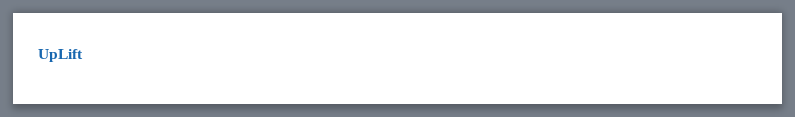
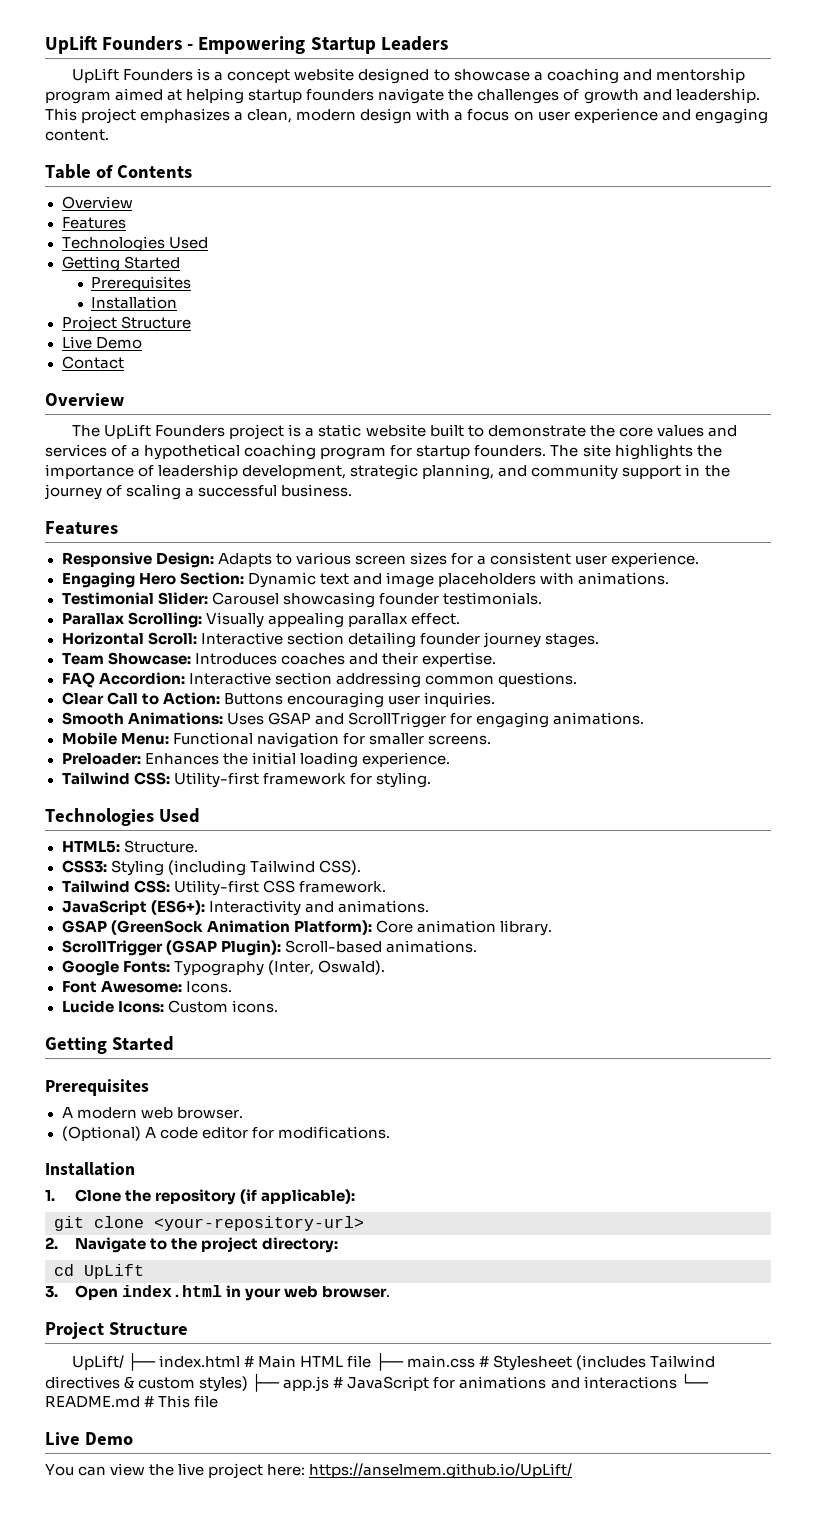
[38,49,83,62] UpLift -> [45,35,448,54] [72,68,745,84] [45,88,760,104] [45,108,768,124] [45,129,109,141] [45,164,192,179] [61,196,133,209] [61,217,126,229] [61,236,208,252] [61,256,180,272] [91,276,192,291] [91,296,178,309] [61,316,191,332] [61,336,142,349] [61,356,124,369] [45,393,124,406] [72,424,737,440] [45,444,722,460] [45,464,730,480] [44,484,353,500] [45,521,118,535] [61,552,700,568] [61,572,669,588] [61,592,542,608] [61,612,460,628] [61,632,599,648] [61,652,496,667] [61,672,577,688] [61,692,495,708] [61,712,644,728] [61,732,491,748] [61,752,450,768] [61,772,431,788] [45,808,200,826] [61,840,198,853] [61,860,361,876] [61,880,386,896] [61,900,429,916] [61,920,552,936] [61,940,477,956] [61,960,385,976] [61,981,232,993] [61,1000,278,1013] [45,1036,174,1054] [45,1079,149,1096] [61,1107,243,1119] [61,1126,390,1141] [45,1162,135,1176] [45,1189,355,1205] [54,1216,364,1231] [45,1237,338,1253] [54,1264,144,1279] [45,1285,390,1301] [45,1322,188,1339] [72,1352,715,1371] [45,1373,709,1392] [45,1395,219,1408] [45,1432,133,1445] [45,1463,573,1479] UpLift Founders - Empowering Startup Leaders // UpLift Founders is a concept website designed to showcase a coaching and mentorship program aimed at helping startup founders navigate the challenges of growth and leadership. This project emphasizes a clean, modern design with a focus on user experience and engaging content. // Table of Contents // Overview // Features // Technologies Used // Getting Started // Prerequisites // Installation // Project Structure // Live Demo // Contact // Overview // The UpLift Founders project is a static website built to demonstrate the core values and services of a hypothetical coaching program for startup founders. The site highlights the importance of leadership development, strategic planning, and community support in the journey of scaling a successful business. // Features // Responsive Design: Adapts to various screen sizes for a consistent user experience. // Engaging Hero Section: Dynamic text and image placeholders with animations. // Testimonial Slider: Carousel showcasing founder testimonials. // Parallax Scrolling: Visually appealing parallax effect. // Horizontal Scroll: Interactive section detailing founder journey stages. // Team Showcase: Introduces coaches and their expertise. // FAQ Accordion: Interactive section addressing common questions. // Clear Call to Action: Buttons encouraging user inquiries. // Smooth Animations: Uses GSAP and ScrollTrigger for engaging animations. // Mobile Menu: Functional navigation for smaller screens. // Preloader: Enhances the initial loading experience. // Tailwind CSS: Utility-first framework for styling. // Technologies Used // HTML5: Structure. // CSS3: Styling (including Tailwind CSS). // Tailwind CSS: Utility-first CSS framework. // JavaScript (ES6+): Interactivity and animations. // GSAP (GreenSock Animation Platform): Core animation library. // ScrollTrigger (GSAP Plugin): Scroll-based animations. // Google Fonts: Typography (Inter, Oswald). // Font Awesome: Icons. // Lucide Icons: Custom icons. // Getting Started // Prerequisites // A modern web browser. // (Optional) A code editor for modifications. // Installation // 1. Clone the repository (if applicable): // git clone <your-repository-url> // 2. Navigate to the project directory: // cd UpLift // 3. Open index.html in your web browser. // Project Structure // UpLift/ ├── index.html # Main HTML file ├── main.css # Stylesheet (includes Tailwind directives & custom styles) ├── app.js # JavaScript for animations and interactions └── README.md # This file // Live Demo // You can view the live project here: https://anselmem.github.io/UpLift/

